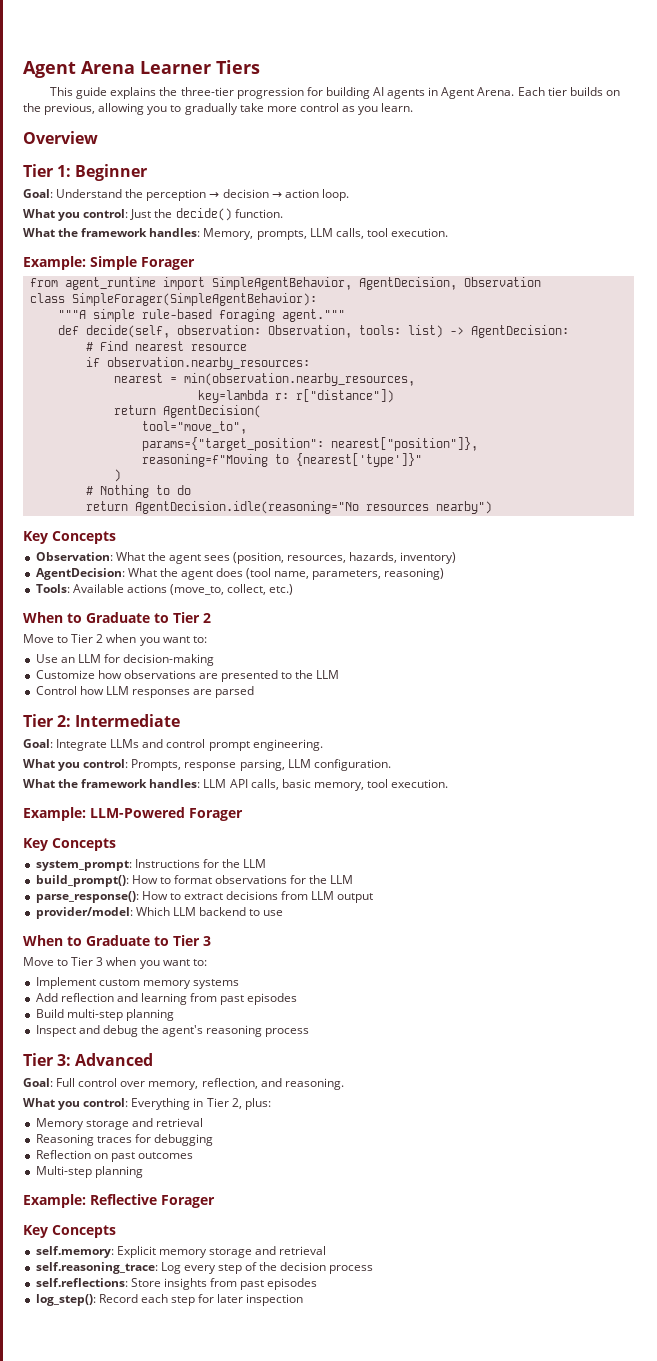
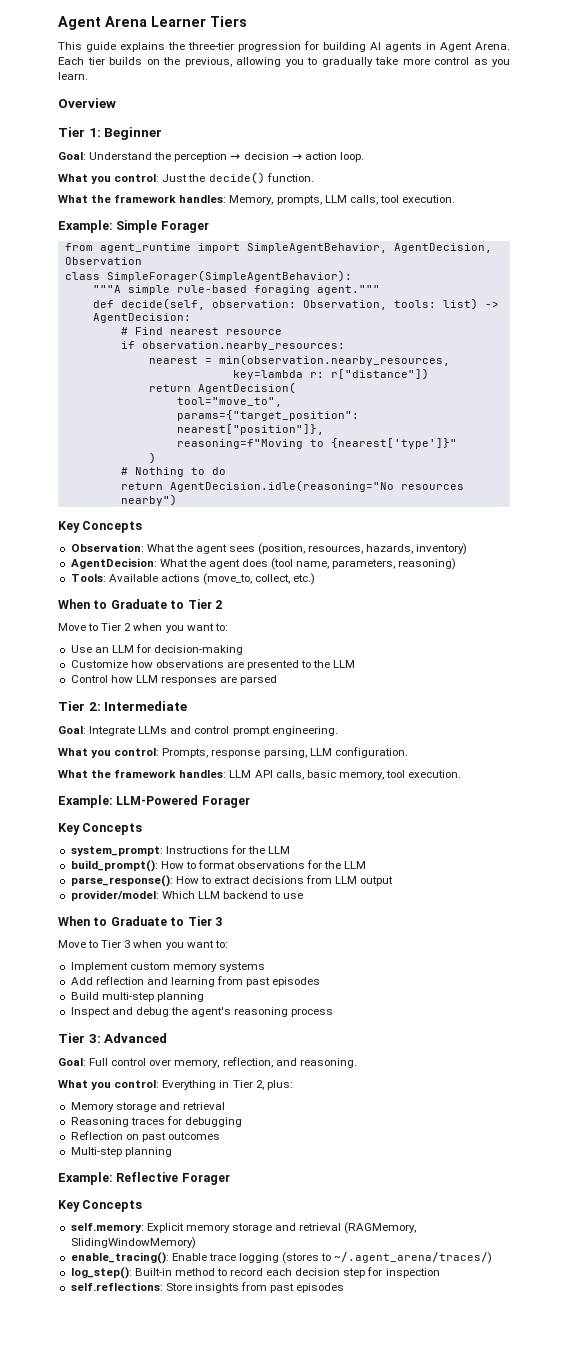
[35,1262,374,1274] // self.reasoning_trace: Log every step of the decision process -> [344,1222,417,1234] [70,1237,196,1249] [70,1252,493,1264] [70,1267,440,1279] (RAGMemory, SlidingWindowMemory) // enable_tracing(): Enable trace logging (stores to ~/.agent_arena/traces/) // log_step(): Built-in method to record each decision step for inspection
[35,1294,304,1306] // log_step(): Record each step for later inspection -> (345, 1288) none

